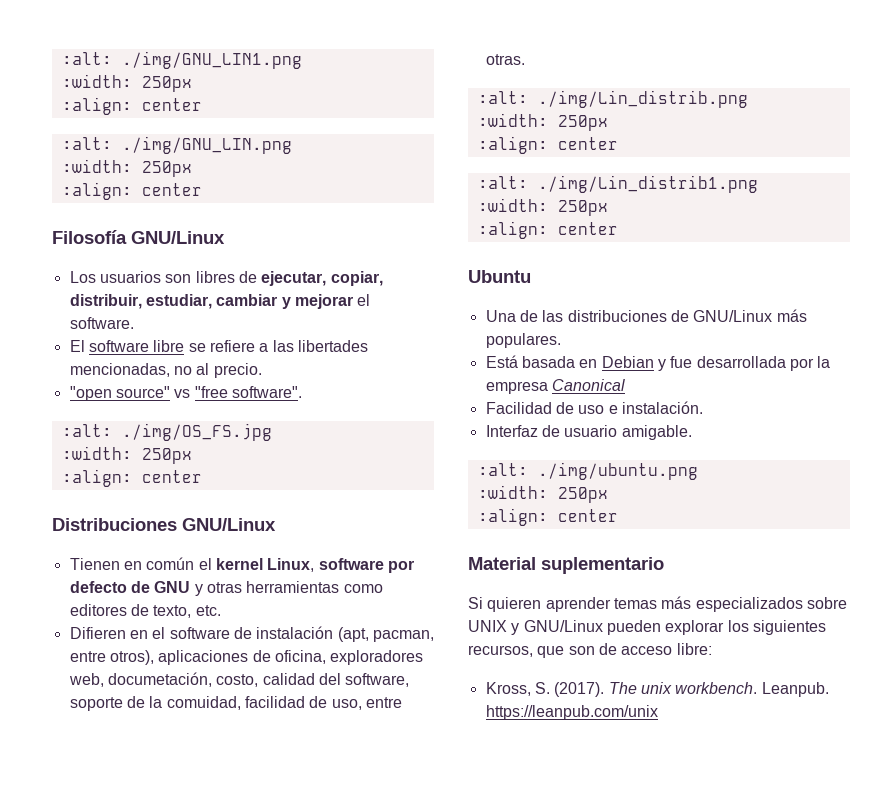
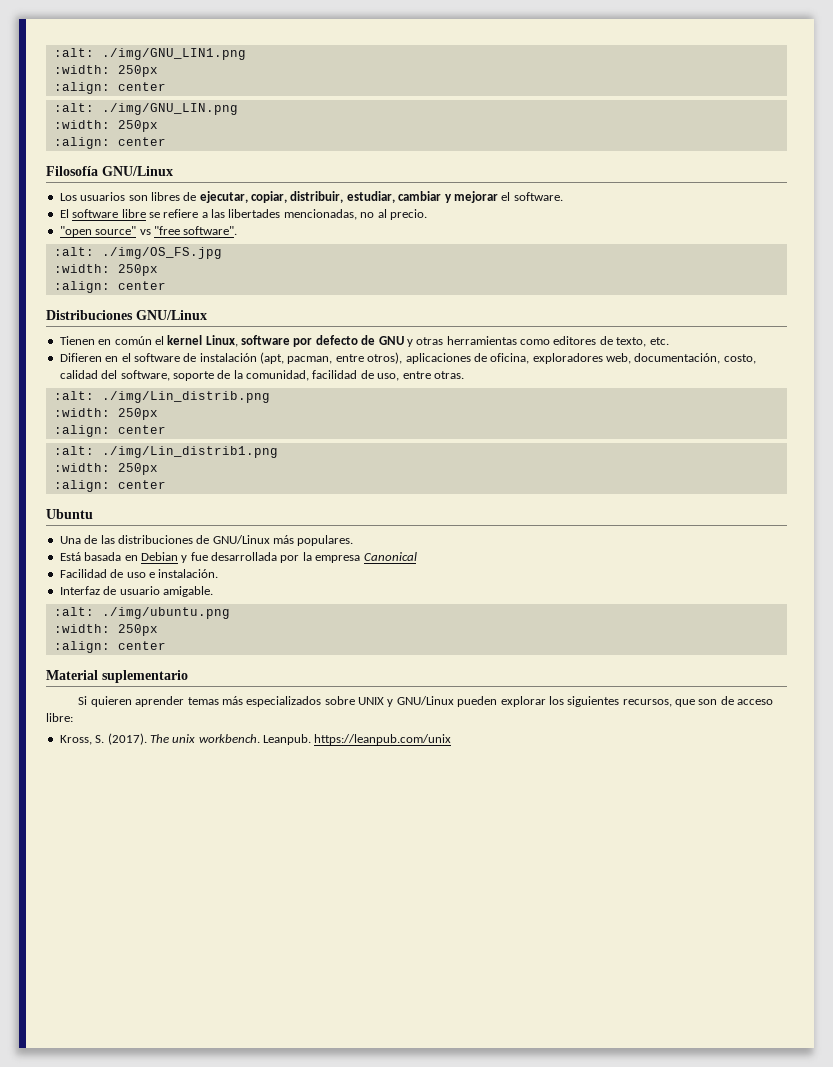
[107,672,212,687] documetación, -> [634,353,721,364] documentación,
[166,696,241,710] comuidad, -> [246,370,309,381] comunidad,

